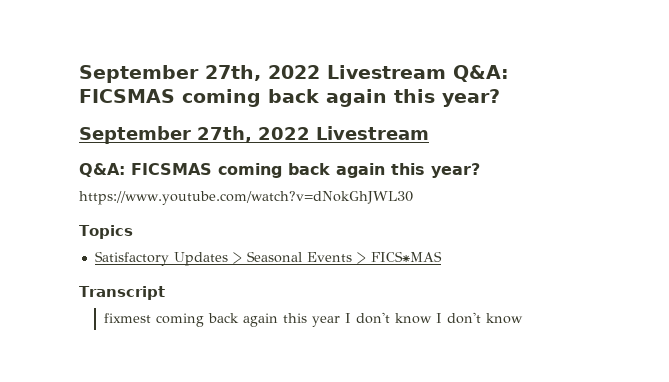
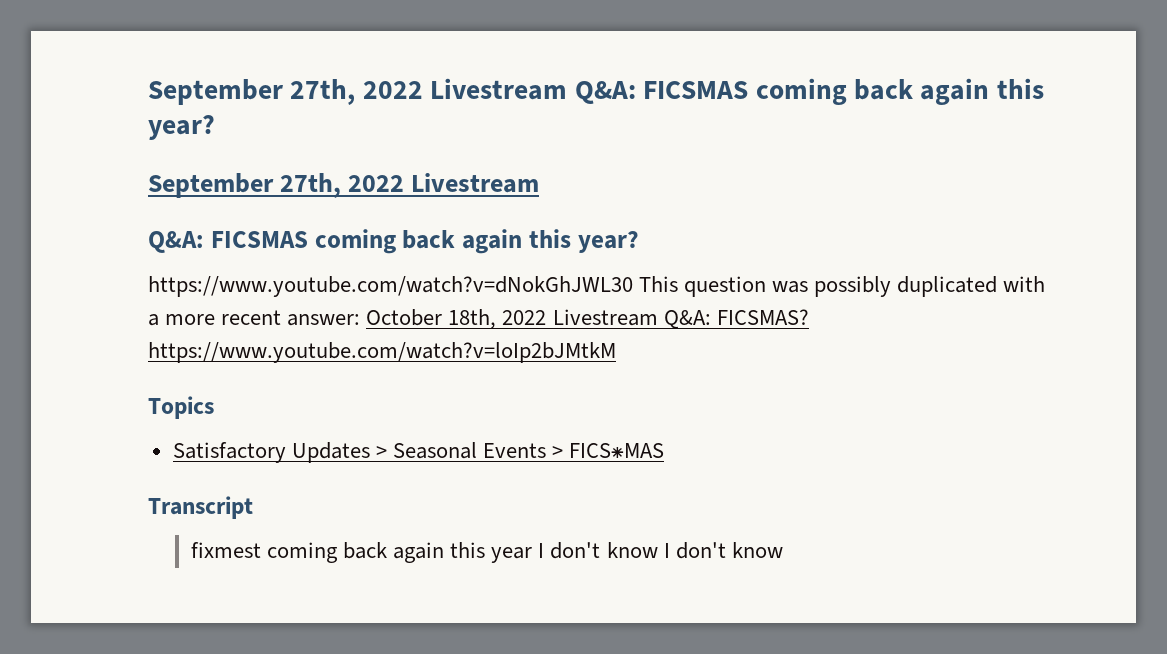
(413, 198) none -> [639,276,1046,297] [148,309,809,329] [148,342,616,363] This question was possibly duplicated with a more recent answer: October 18th, 2022 Livestream Q&A: FICSMAS? https://www.youtube.com/watch?v=loIp2bJMtkM

